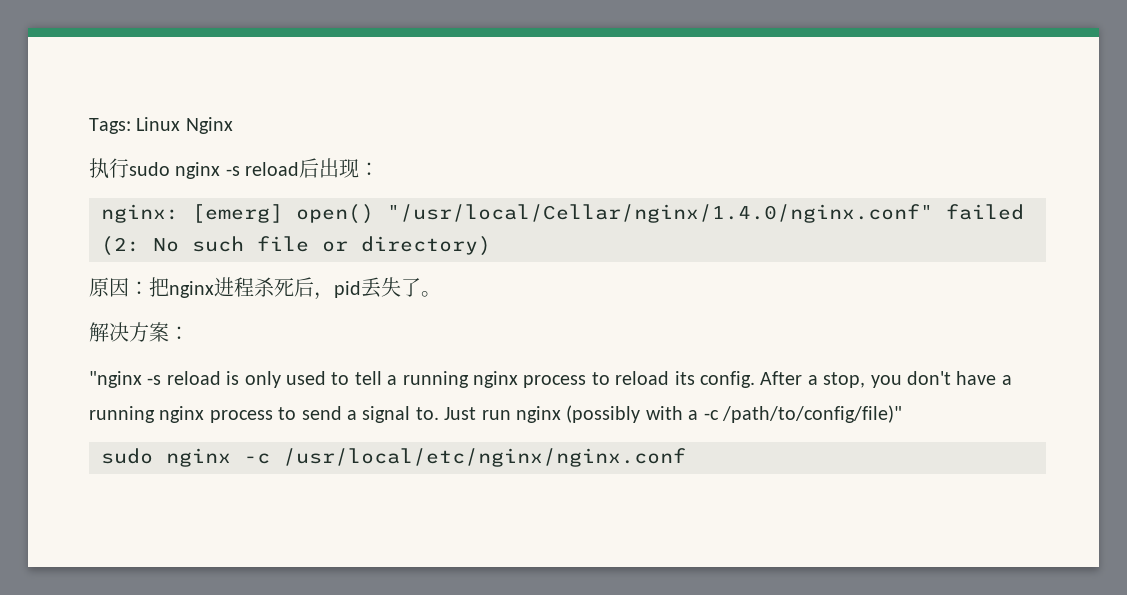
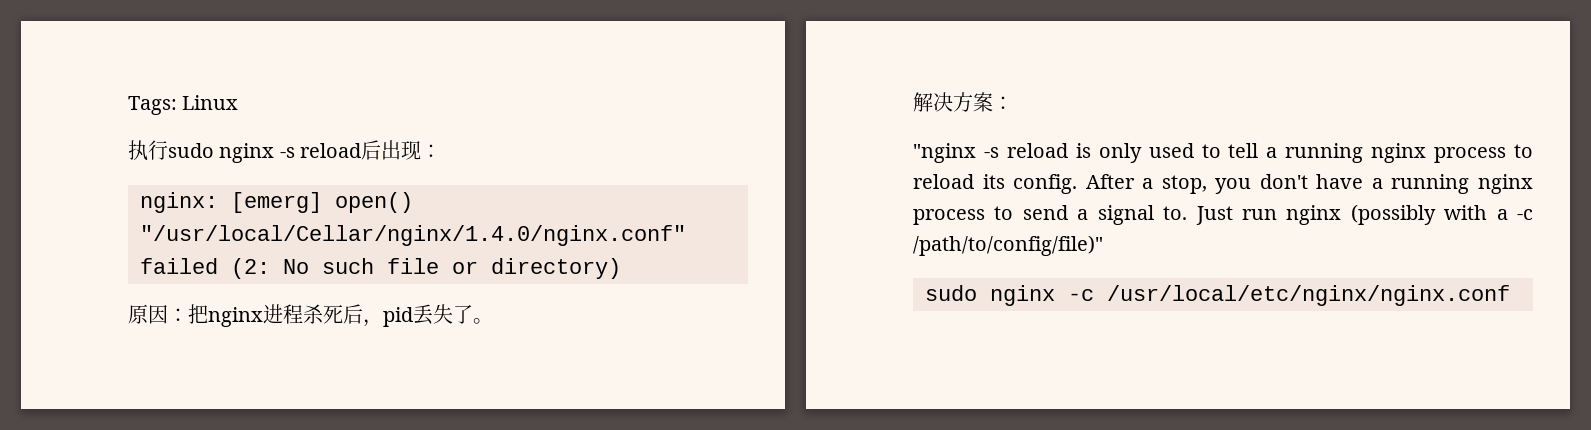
[185,117,233,134] Nginx -> (239, 102) none

